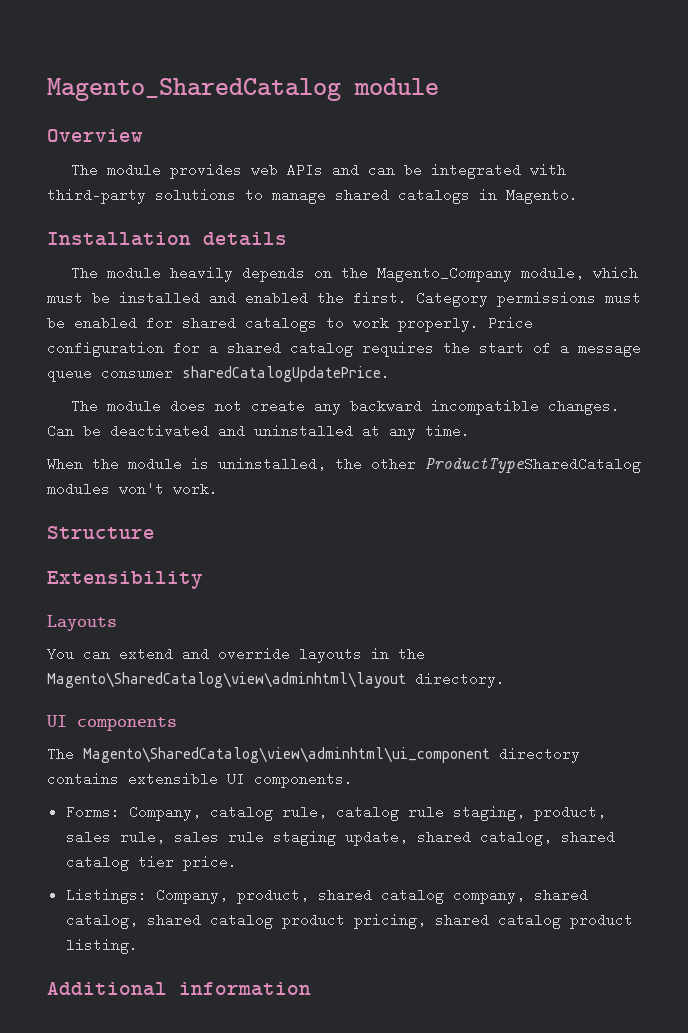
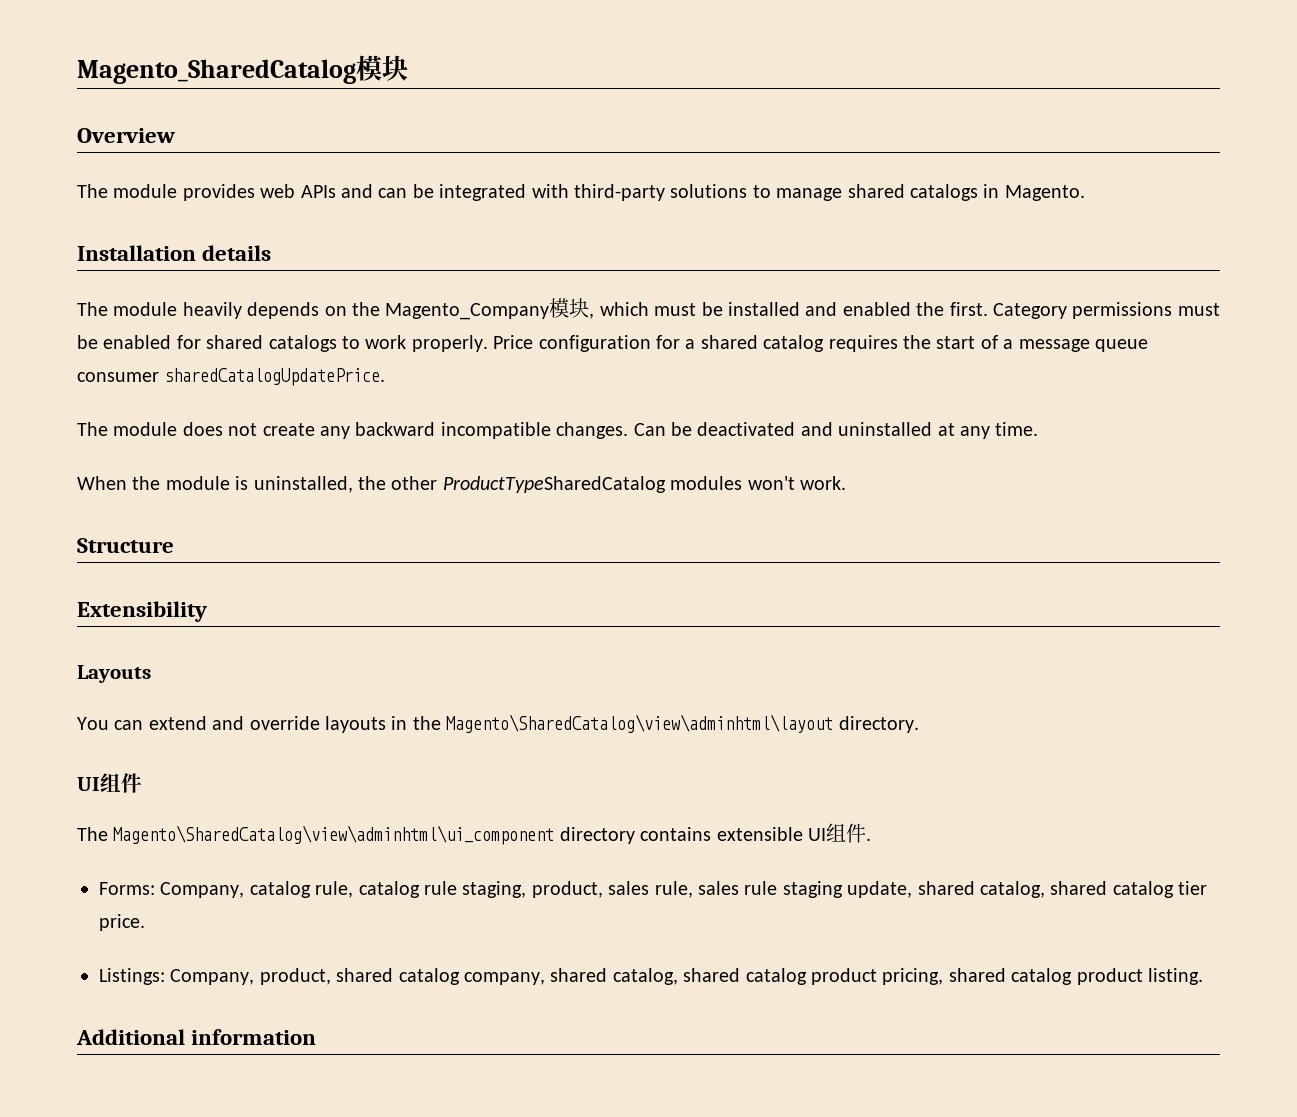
[354,78,439,95] module -> [356,55,408,81] 模块
[520,266,584,280] module, -> [549,298,595,319] 模块,
[77,717,177,731] components -> [100,773,142,793] 组件
[254,772,353,788] components. -> [825,823,871,843] 组件.

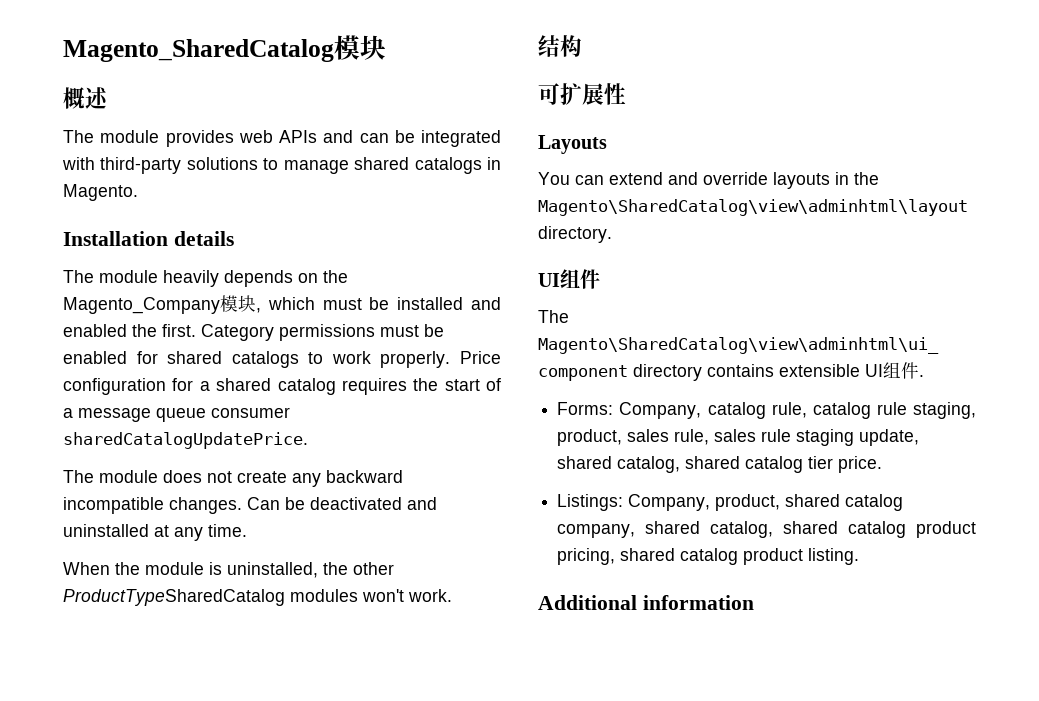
[77,128,175,143] Overview -> [63,87,108,109] 概述
[77,538,174,553] [77,601,207,622] Structure // Extensibility -> [538,35,582,57] [538,83,626,105] 结构 // 可扩展性

